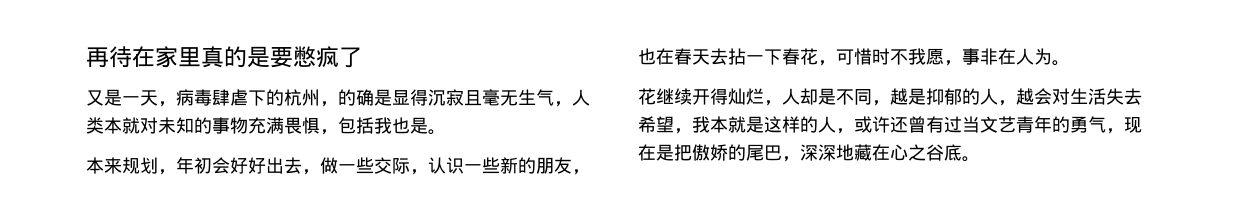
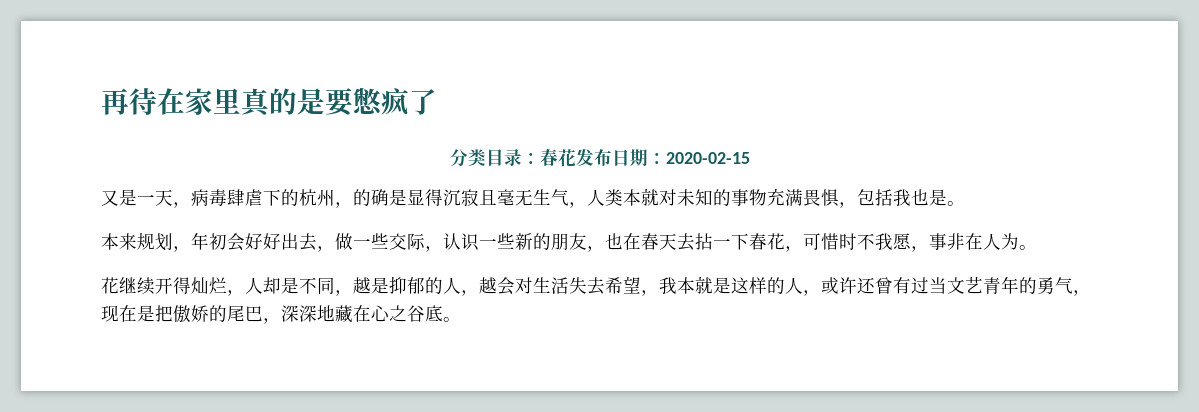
(362, 57) none -> [449,148,750,167] // 分类目录：春花发布日期：2020-02-15

